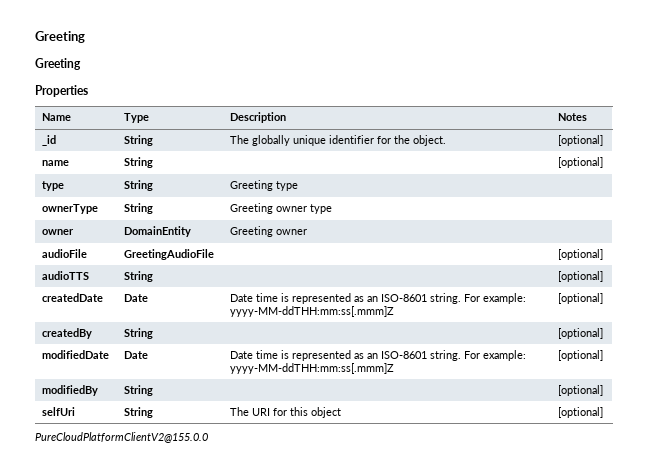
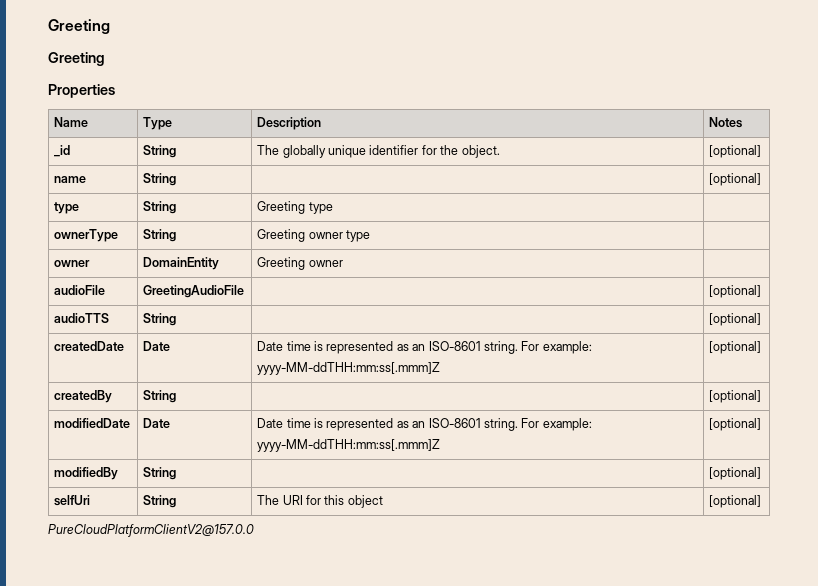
[35,432,208,443] PureCloudPlatformClientV2@155.0.0 -> [48,524,254,537] PureCloudPlatformClientV2@157.0.0

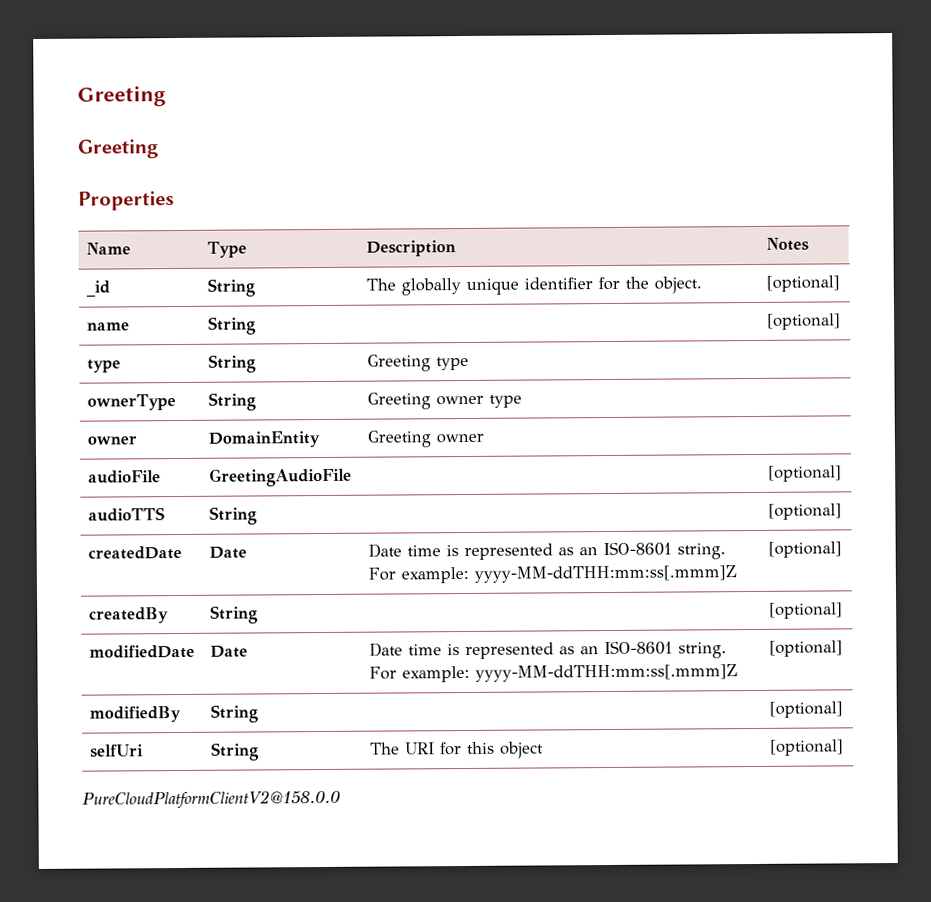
[48,524,254,537] PureCloudPlatformClientV2@157.0.0 -> [82,789,341,810] PureCloudPlatformClientV2@158.0.0

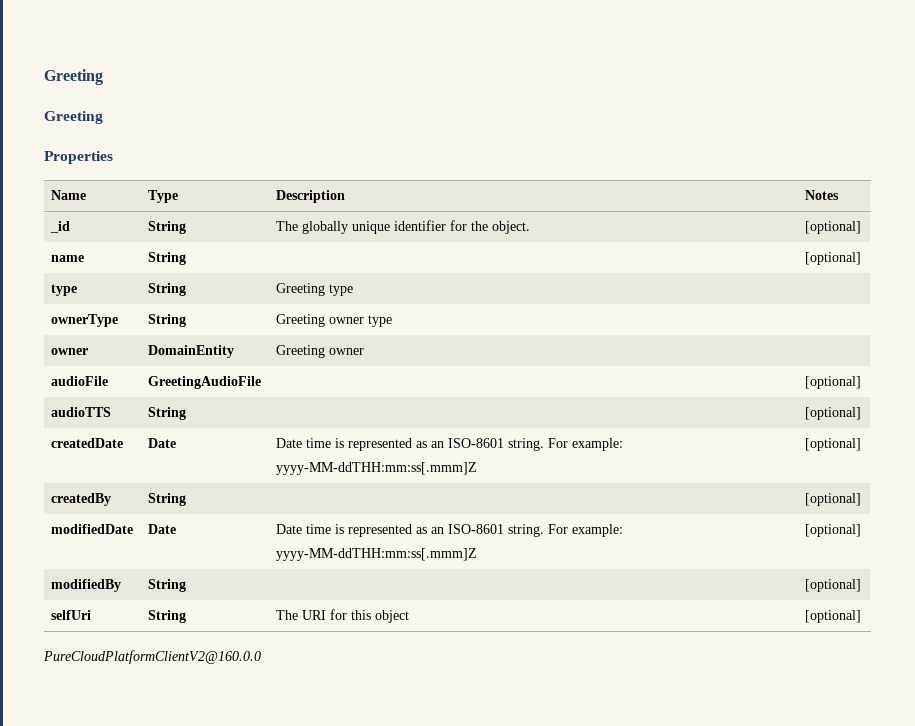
[82,789,341,810] PureCloudPlatformClientV2@158.0.0 -> [43,650,261,664] PureCloudPlatformClientV2@160.0.0

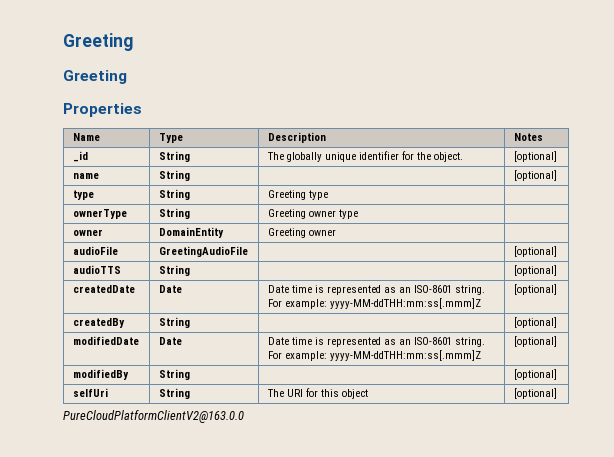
[43,650,261,664] PureCloudPlatformClientV2@160.0.0 -> [63,410,244,423] PureCloudPlatformClientV2@163.0.0

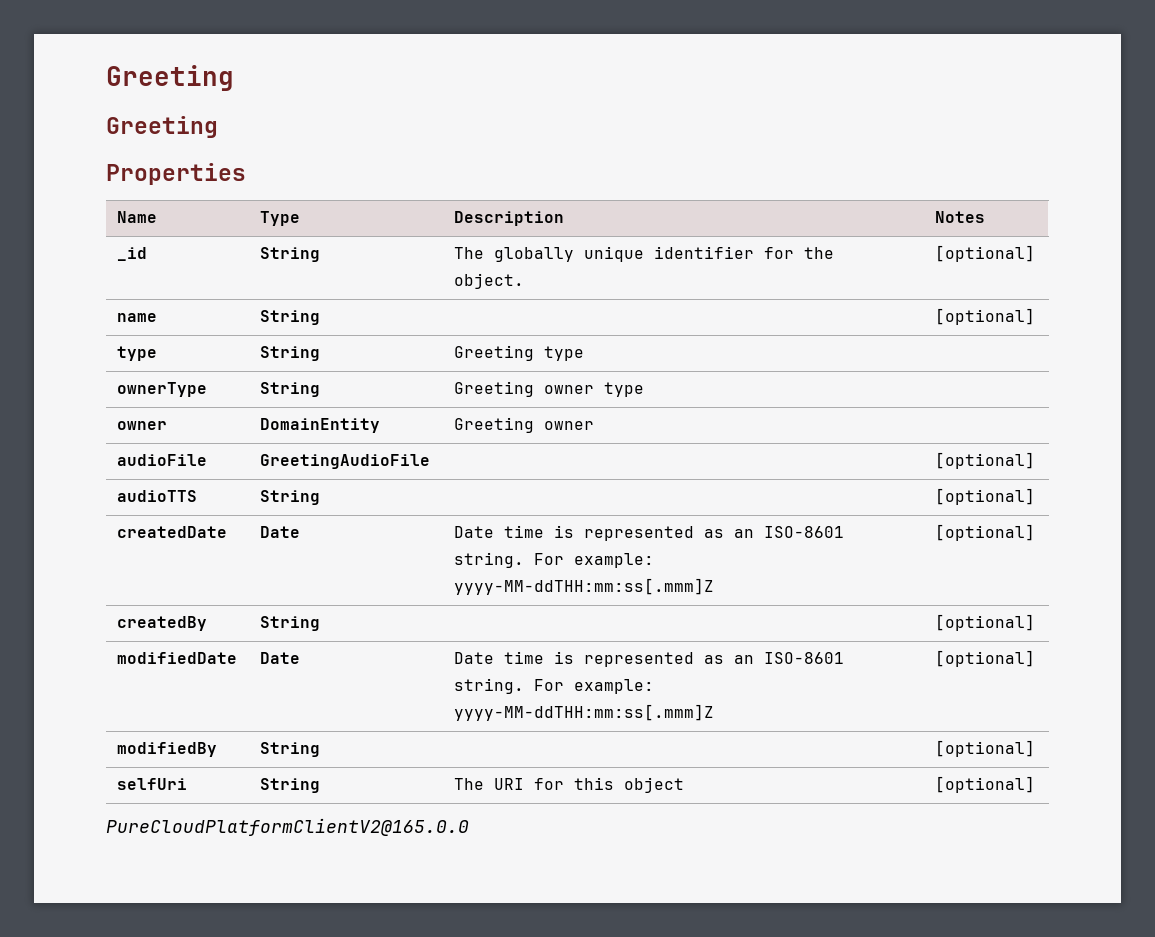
[63,410,244,423] PureCloudPlatformClientV2@163.0.0 -> [106,818,469,836] PureCloudPlatformClientV2@165.0.0

